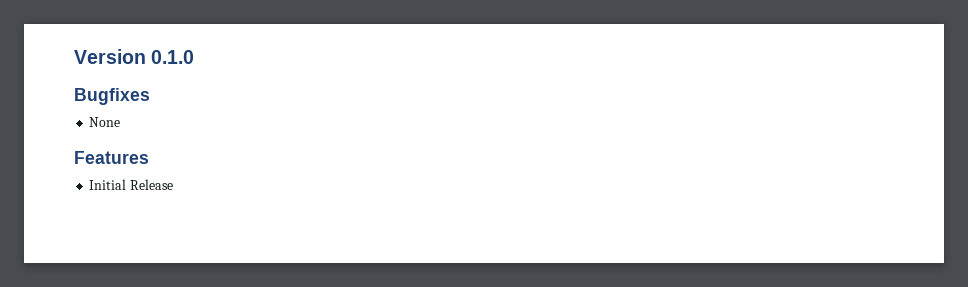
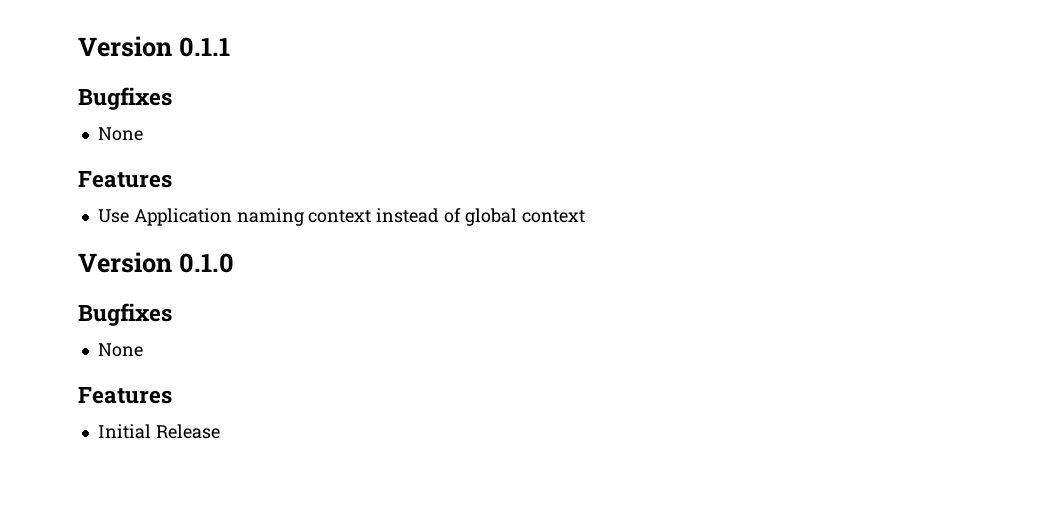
[74,49,146,64] Version -> [78,36,230,57] [78,87,172,110] [97,127,143,141] [78,171,172,188] [97,208,585,226] [78,252,172,273] Version 0.1.1 // Bugfixes // None // Features // Use Application naming context instead of global context // Version

